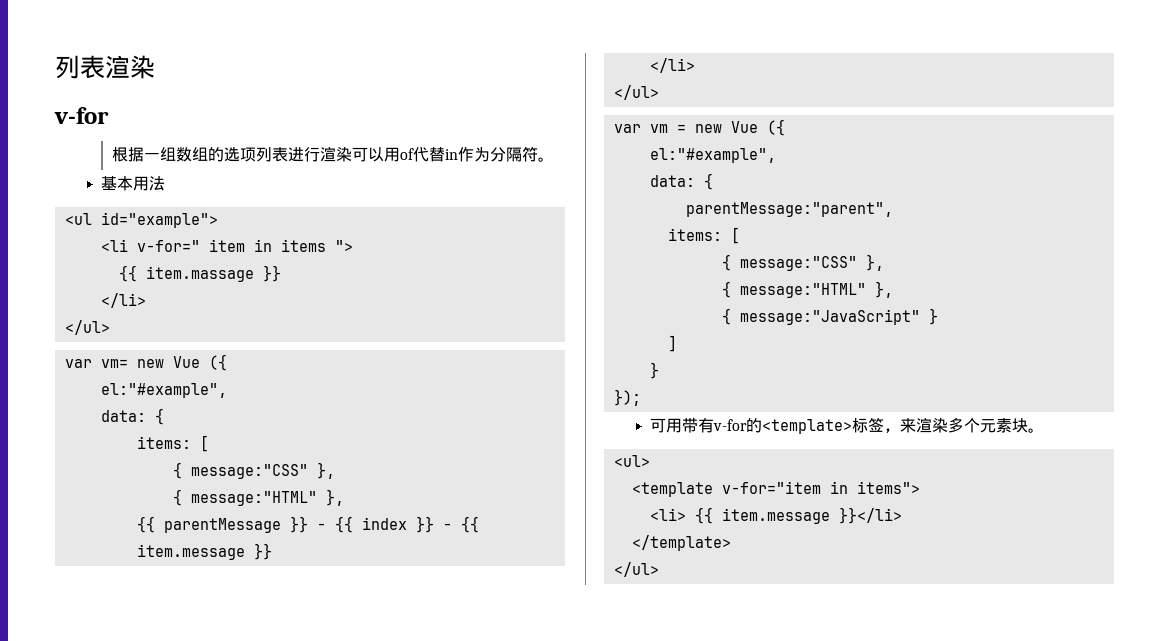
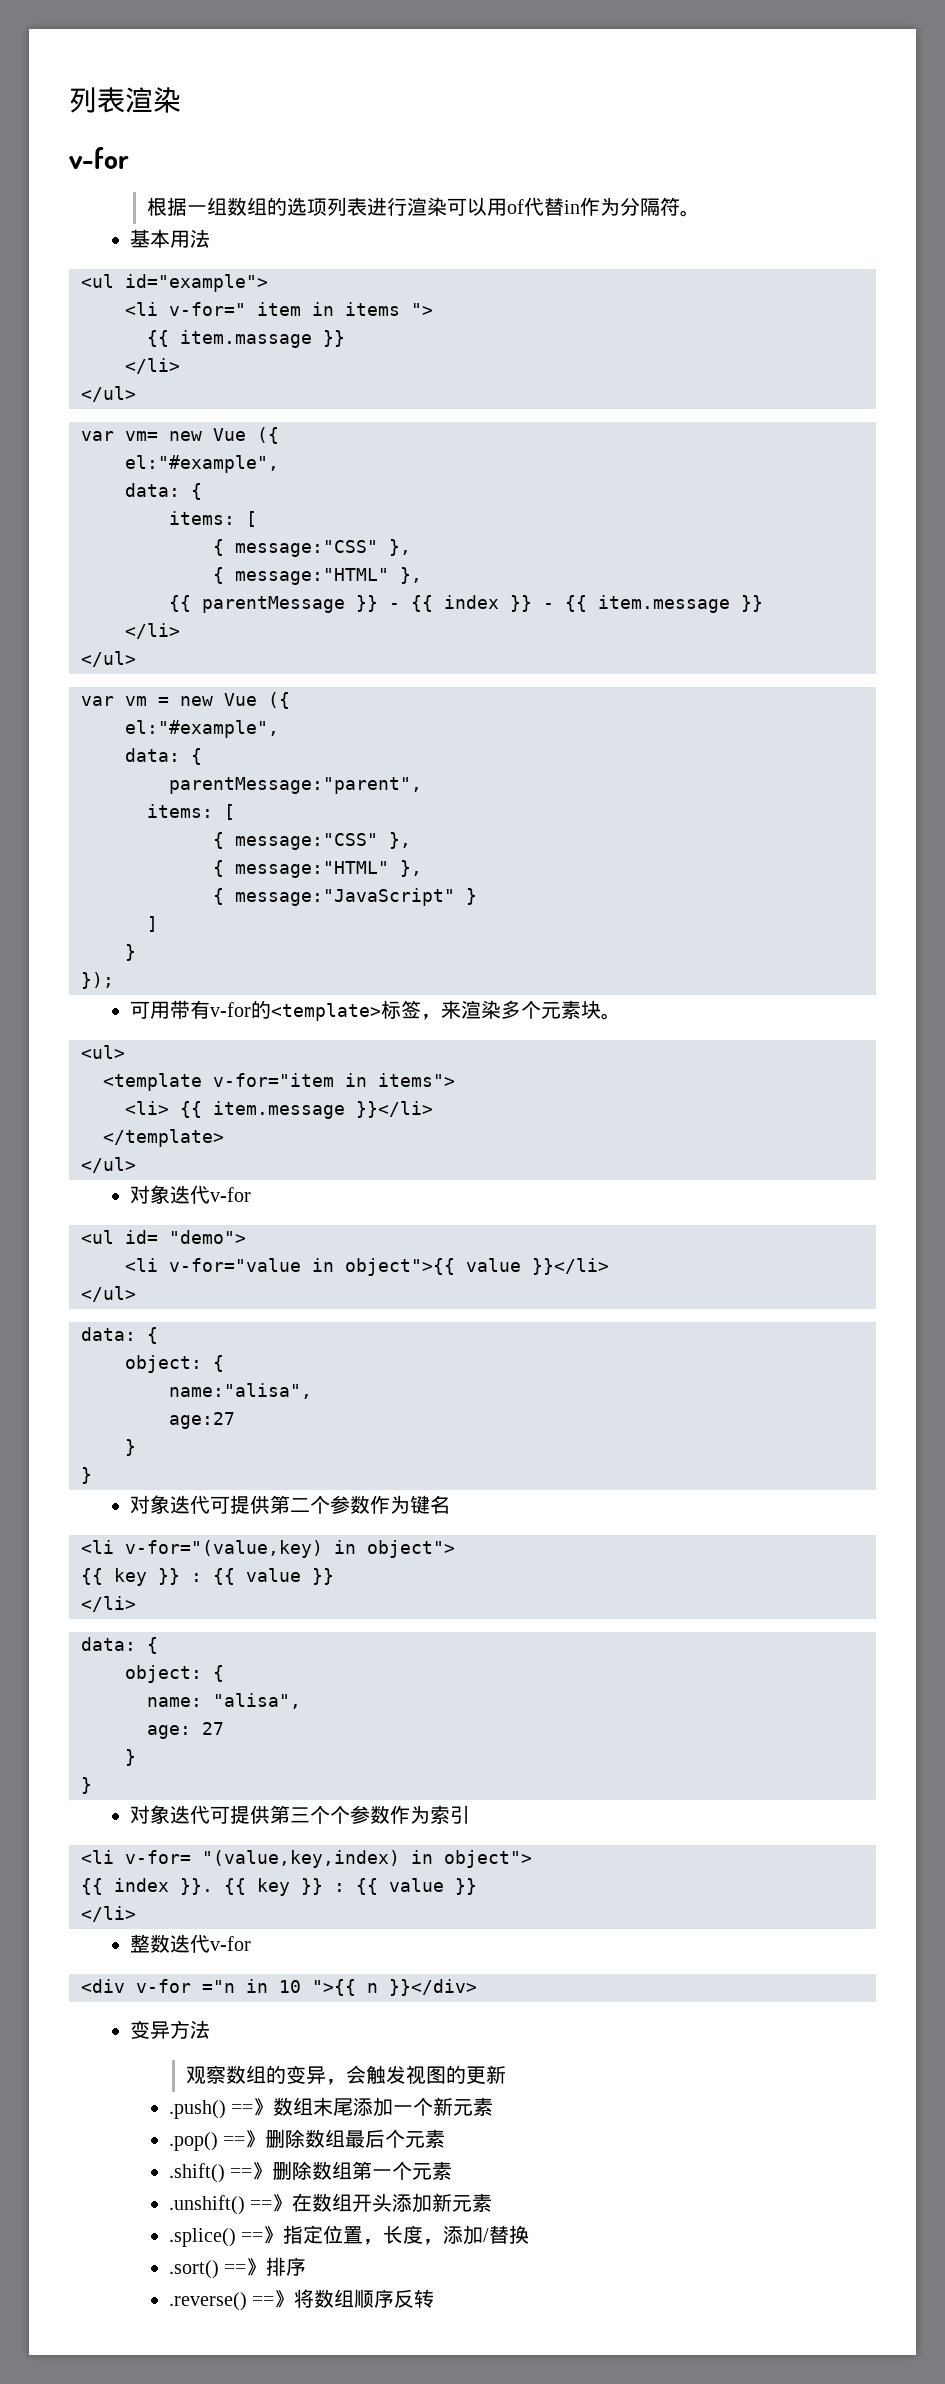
(659, 569) none -> [130,1185,252,1204] [81,1230,246,1244] [125,1258,609,1276] [81,1286,136,1302] [81,1327,158,1344] [125,1355,224,1373] [169,1383,312,1399] [169,1412,235,1429] [125,1439,136,1456] [81,1467,92,1484] [130,1495,451,1514] [81,1540,455,1558] [81,1568,334,1586] [81,1596,136,1612] [81,1637,158,1654] [125,1665,224,1683] [147,1693,301,1709] [147,1722,224,1739] [125,1749,136,1766] [81,1777,92,1794] [130,1805,471,1824] [81,1850,532,1868] [81,1878,477,1896] [81,1906,136,1922] [130,1934,252,1953] [81,1979,477,1996] [130,2020,211,2039] [186,2065,507,2085] [169,2097,494,2119] [169,2129,446,2151] [169,2161,453,2183] [169,2193,493,2215] [169,2225,530,2247] [169,2257,307,2279] [169,2289,435,2311] // 对象迭代v-for // <ul id= "demo"> // <li v-for="value in object">{{ value }}</li> // </ul> // data: { // object: { // name:"alisa", // age:27 // } // } // 对象迭代可提供第二个参数作为键名 // <li v-for="(value,key) in object"> // {{ key }} : {{ value }} // </li> // data: { // object: { // name: "alisa", // age: 27 // } // } // 对象迭代可提供第三个个参数作为索引 // <li v-for= "(value,key,index) in object"> // {{ index }}. {{ key }} : {{ value }} // </li> // 整数迭代v-for // <div v-for ="n in 10 ">{{ n }}</div> // 变异方法 // 观察数组的变异，会触发视图的更新 // .push() ==》数组末尾添加一个新元素 // .pop() ==》删除数组最后个元素 // .shift() ==》删除数组第一个元素 // .unshift() ==》在数组开头添加新元素 // .splice() ==》指定位置，长度，添加/替换 // .sort() ==》排序 // .reverse() ==》将数组顺序反转

